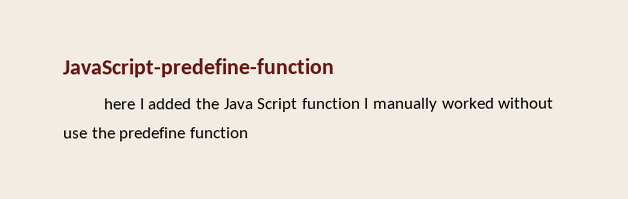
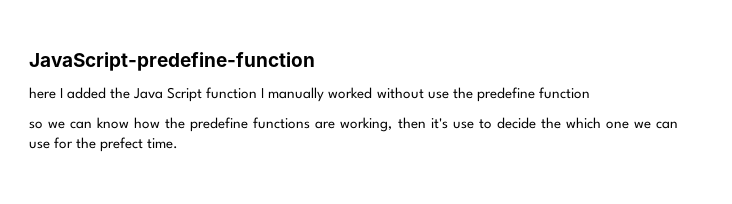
(249, 133) none -> [29,117,678,132] [29,137,179,152] // so we can know how the predefine functions are working, then it's use to decide the which one we can use for the prefect time.

